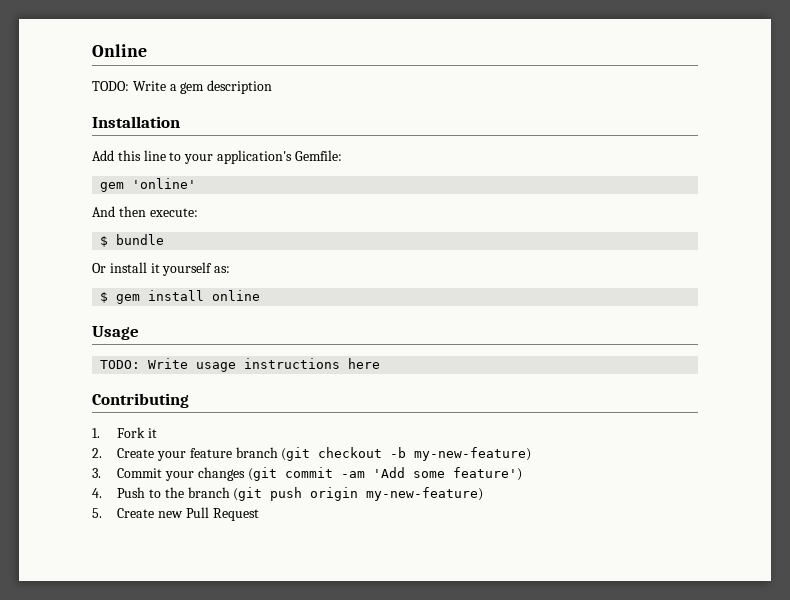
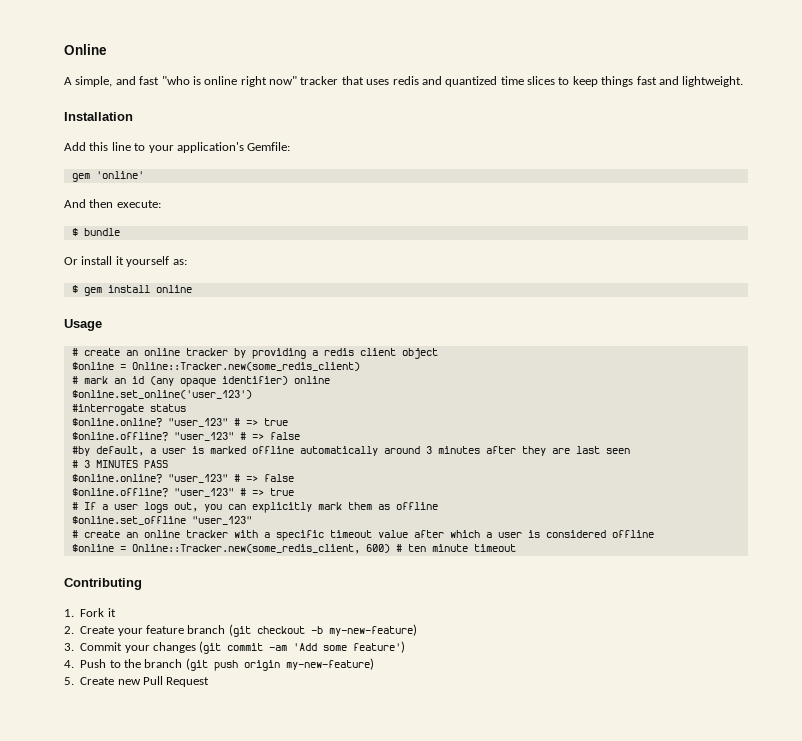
[92,80,273,94] TODO: Write a gem description -> [64,76,744,87] A simple, and fast "who is online right now" tracker that uses redis and quantized time slices to keep things fast and lightweight.
[100,358,381,372] TODO: Write usage instructions here -> [71,348,438,359] [71,362,360,371] [71,376,330,387] [71,390,252,399] [71,404,186,415] [71,418,288,427] [71,432,300,441] [71,446,630,456] [71,460,168,468] [71,474,294,483] [71,488,294,497] [71,502,438,513] [71,516,252,525] [71,530,654,541] [71,544,516,554] # create an online tracker by providing a redis client object // $online = Online::Tracker.new(some_redis_client) // # mark an id (any opaque identifier) online // $online.set_online('user_123') // #interrogate status // $online.online? "user_123" # => true // $online.offline? "user_123" # => false // #by default, a user is marked offline automatically around 3 minutes after they are last seen // # 3 MINUTES PASS // $online.online? "user_123" # => false // $online.offline? "user_123" # => true // # If a user logs out, you can explicitly mark them as offline // $online.set_offline "user_123" // # create an online tracker with a specific timeout value after which a user is considered offline // $online = Online::Tracker.new(some_redis_client, 600) # ten minute timeout

